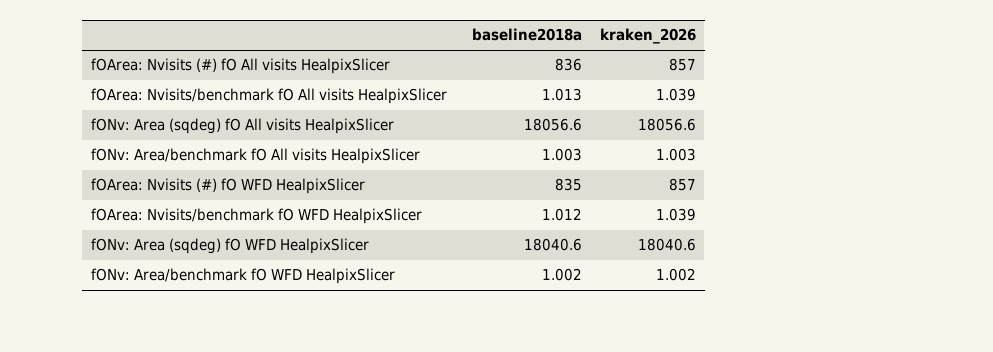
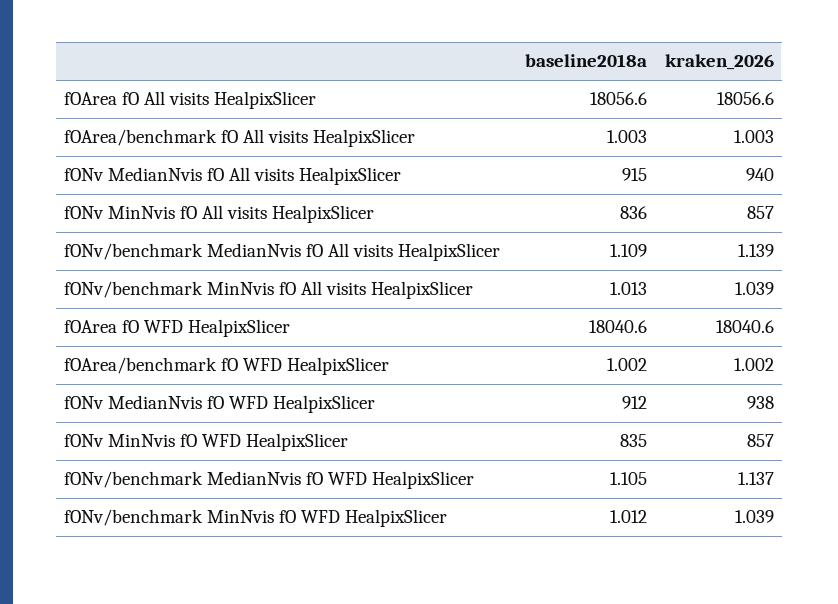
[90,58,217,72] fOArea: Nvisits (#) -> [64,91,317,109] [589,92,647,105] [716,92,774,105] [64,129,416,147] [606,130,647,143] [733,130,774,143] [64,167,402,185] [621,168,647,181] [745,168,774,181] [64,206,176,219] fOArea fO All visits HealpixSlicer | 18056.6 | 18056.6 // fOArea/benchmark fO All visits HealpixSlicer | 1.003 | 1.003 // fONv MedianNvis fO All visits HealpixSlicer | 915 | 940 // fONv MinNvis
[90,88,274,102] fOArea: Nvisits/benchmark -> [64,243,501,261] [609,244,647,257] [737,244,774,257] [64,281,275,298] fONv/benchmark MedianNvis fO All visits HealpixSlicer | 1.109 | 1.139 // fONv/benchmark MinNvis
[90,118,394,134] [524,118,583,131] [638,118,697,131] [90,148,420,164] [542,148,583,161] [656,148,697,161] [90,178,217,192] fONv: Area (sqdeg) fO All visits HealpixSlicer | 18056.6 | 18056.6 // fONv: Area/benchmark fO All visits HealpixSlicer | 1.003 | 1.003 // fOArea: Nvisits (#) -> [64,319,291,337] [588,320,647,333] [715,320,774,333] [64,357,390,375] [606,358,647,371] [733,358,774,371] [64,395,376,413] [621,396,647,409] [746,396,774,409] [64,434,176,447] fOArea fO WFD HealpixSlicer | 18040.6 | 18040.6 // fOArea/benchmark fO WFD HealpixSlicer | 1.002 | 1.002 // fONv MedianNvis fO WFD HealpixSlicer | 912 | 938 // fONv MinNvis
[90,208,274,222] fOArea: Nvisits/benchmark -> [64,471,475,489] [609,472,647,485] [737,472,774,485] [64,509,275,526] fONv/benchmark MedianNvis fO WFD HealpixSlicer | 1.105 | 1.137 // fONv/benchmark MinNvis
[90,238,369,254] [524,238,583,251] [638,238,697,251] [90,268,395,284] [542,268,583,281] [656,268,697,281] // fONv: Area (sqdeg) fO WFD HealpixSlicer | 18040.6 | 18040.6 // fONv: Area/benchmark fO WFD HealpixSlicer | 1.002 | 1.002 -> (774, 516) none

